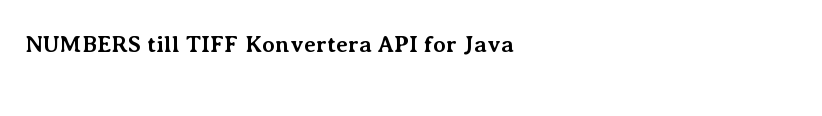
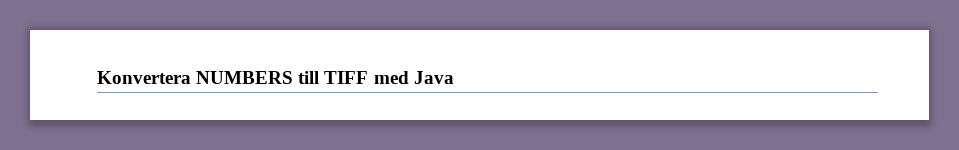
(25, 44) none -> [97,71,191,84] Konvertera
[244,36,458,52] Konvertera API for -> [373,71,409,84] med

